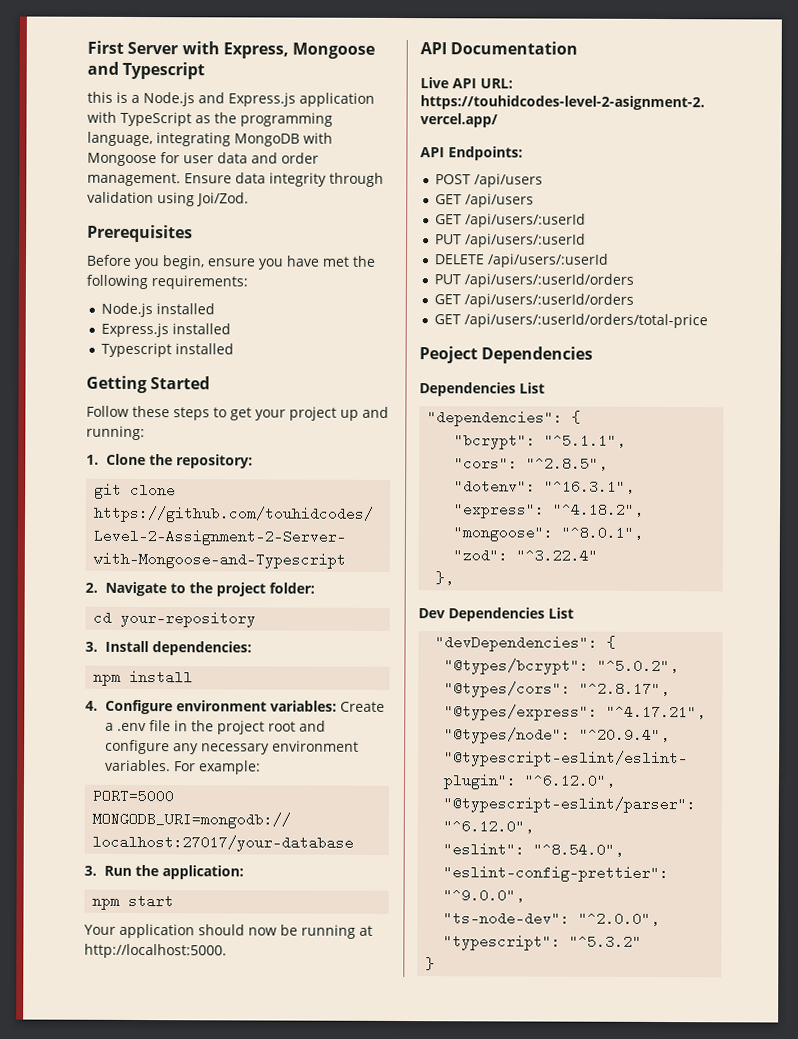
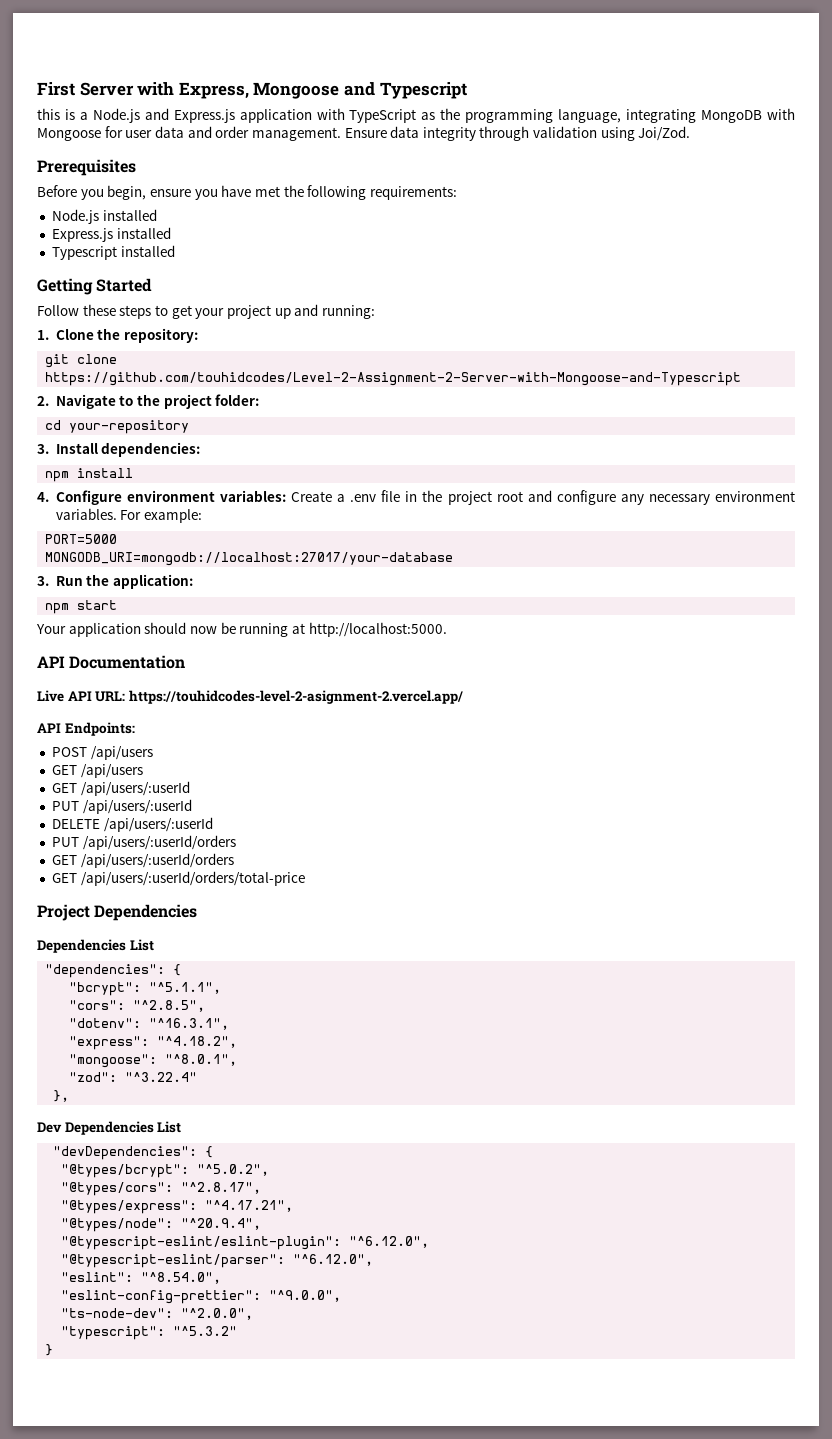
[419,346,478,364] Peoject -> [37,904,90,921] Project

